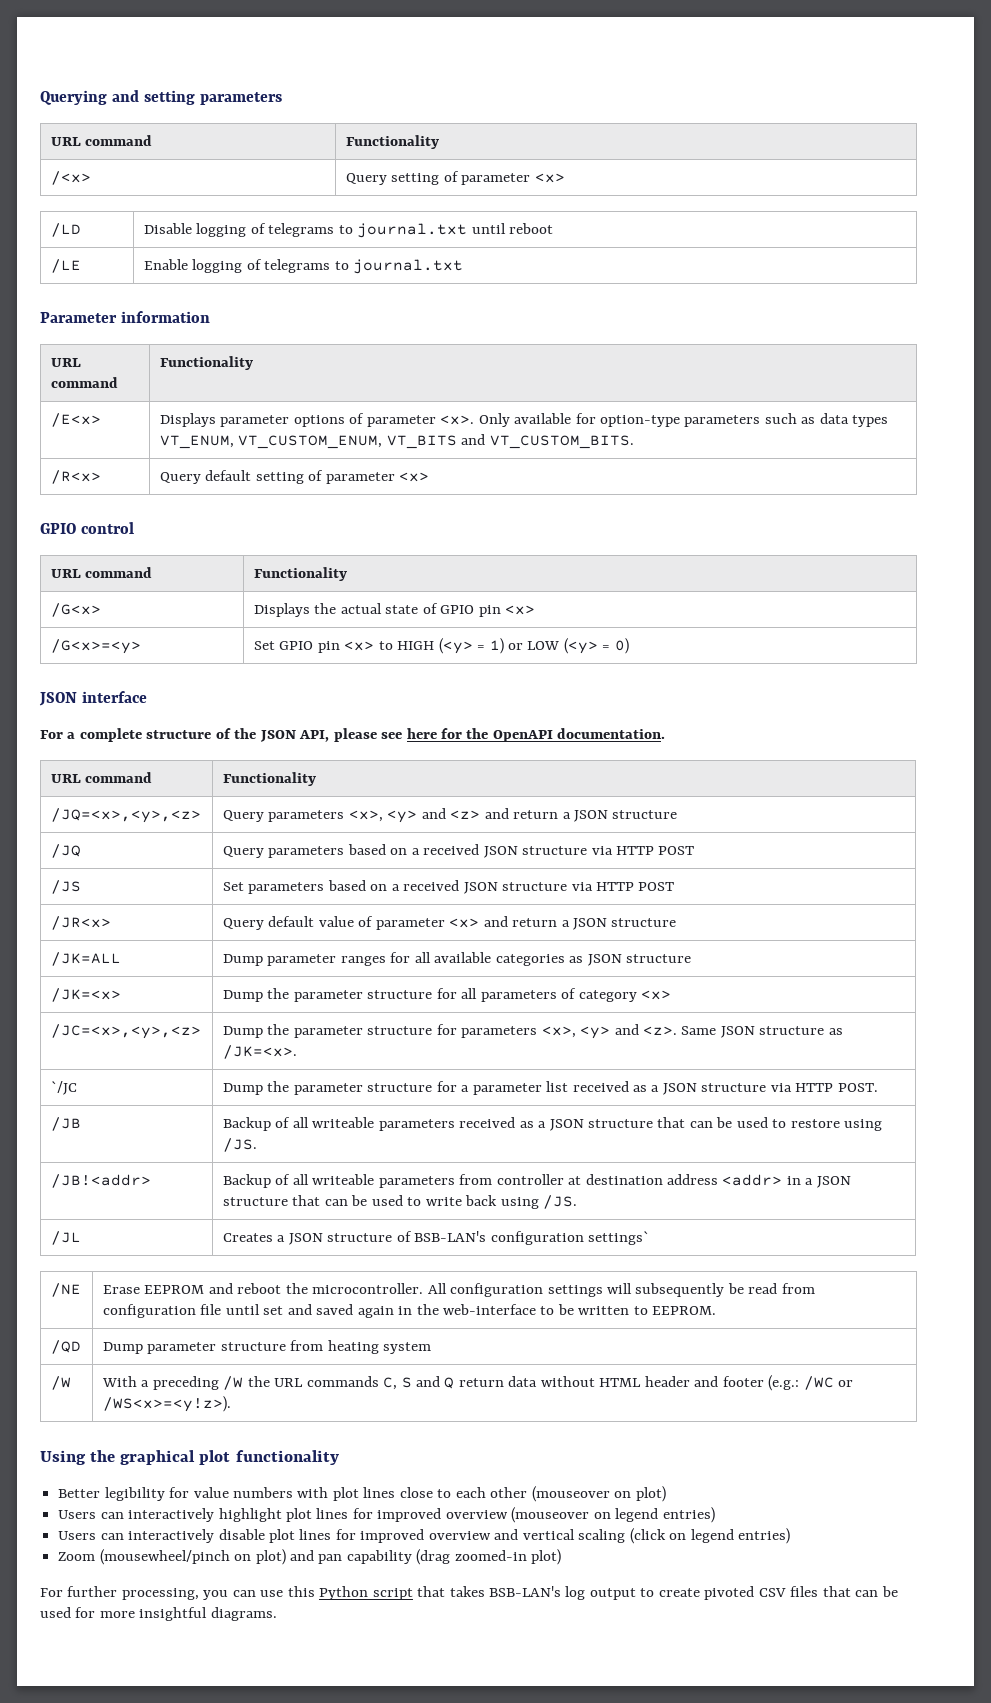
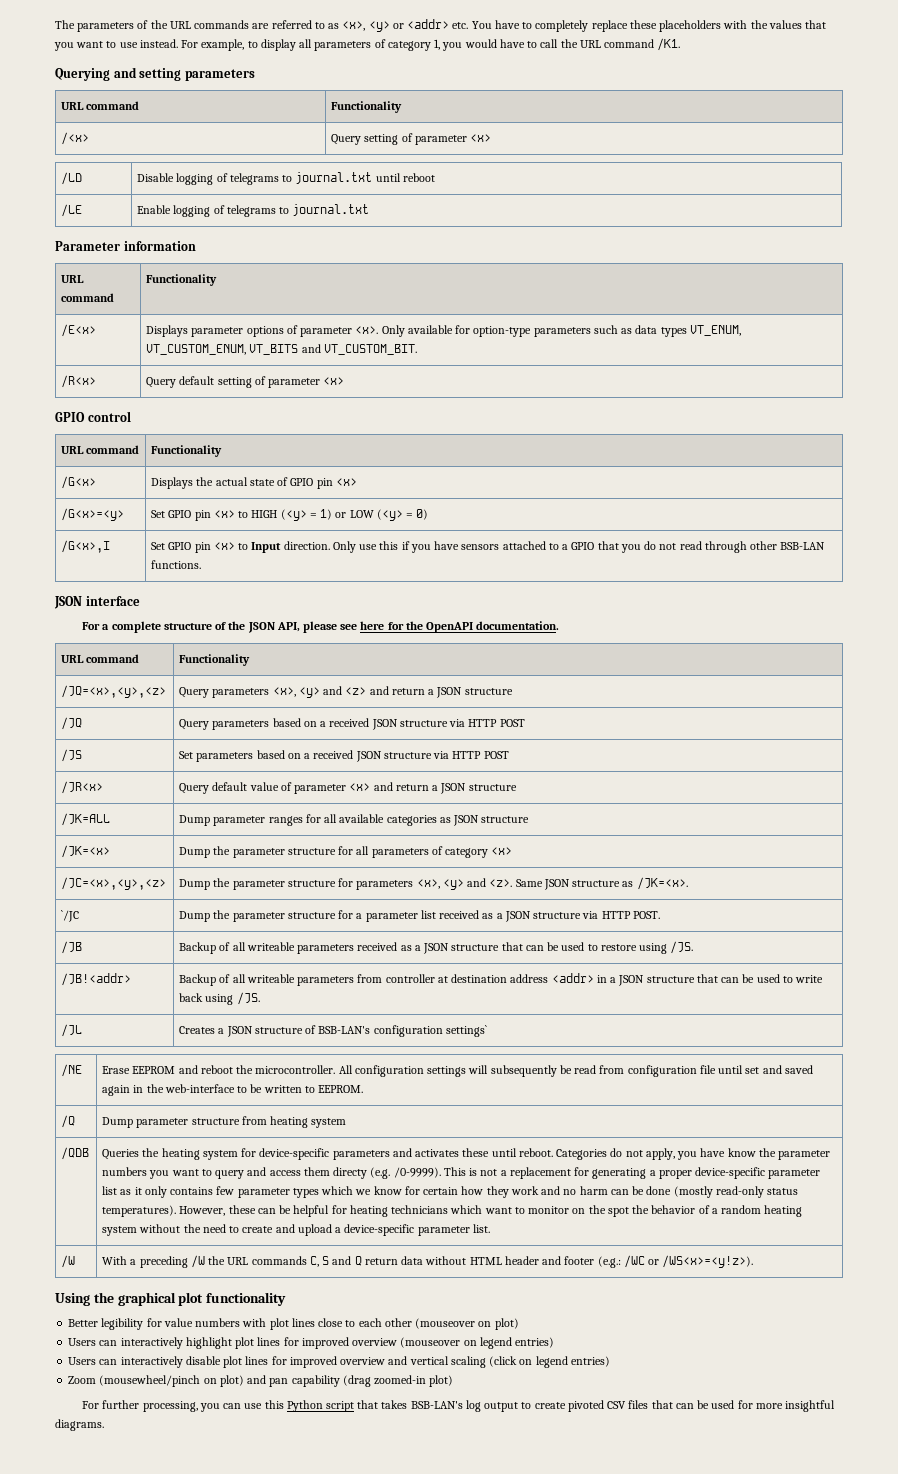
(40, 97) none -> [55,19,827,32] [54,38,681,51] The parameters of the URL commands are referred to as <x>, <y> or <addr> etc. You have to completely replace these placeholders with the values that you want to use instead. For example, to display all parameters of category 1, you would have to call the URL command /K1. //
[489,435,634,449] VT_CUSTOM_BITS. -> [323,344,417,355] VT_CUSTOM_BIT.
(629, 646) none -> [61,540,111,553] [151,541,826,553] [151,560,202,569] // /G<x>,I | Set GPIO pin <x> to Input direction. Only use this if you have sensors attached to a GPIO that you do not read through other BSB-LAN functions.
[50,1340,81,1354] /QD -> [61,1115,76,1128] /Q
(432, 1348) none -> [61,1147,90,1160] [102,1148,831,1160] [102,1167,821,1179] [102,1186,798,1198] [102,1205,803,1217] [102,1224,490,1236] // /QDB | Queries the heating system for device-specific parameters and activates these until reboot. Categories do not apply, you have know the parameter numbers you want to query and access them directy (e.g. /0-9999). This is not a replacement for generating a proper device-specific parameter list as it only contains few parameter types which we know for certain how they work and no harm can be done (mostly read-only status temperatures). However, these can be helpful for heating technicians which want to monitor on the spot the behavior of a random heating system without the need to create and upload a device-specific parameter list.

